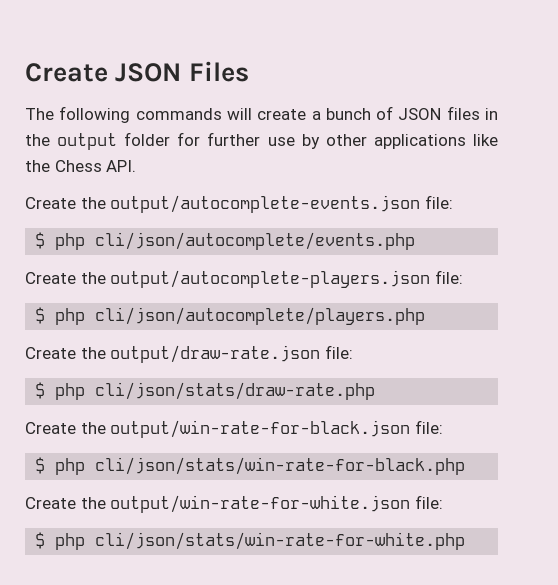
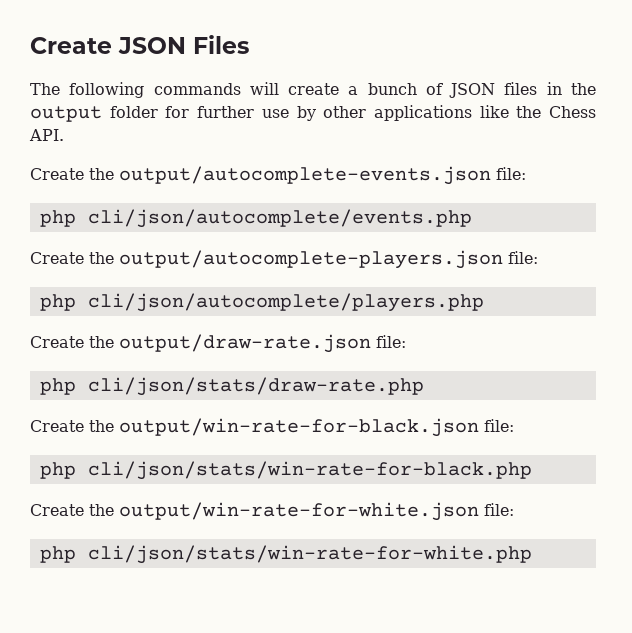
[35,232,46,249] $ -> (526, 173) none
[35,307,46,324] $ -> (538, 257) none
[35,382,46,399] $ -> (406, 341) none
[35,457,46,474] $ -> (514, 425) none
[35,532,46,549] $ -> (514, 509) none

